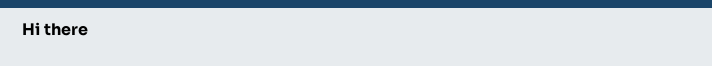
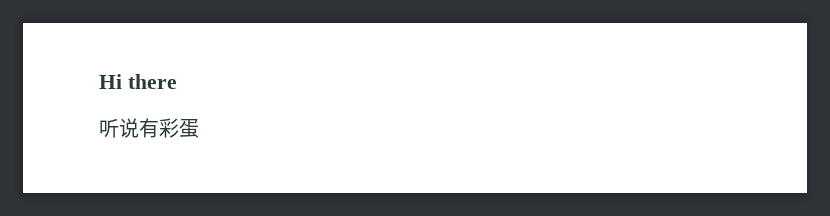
(89, 29) none -> [99,118,199,138] // 听说有彩蛋

